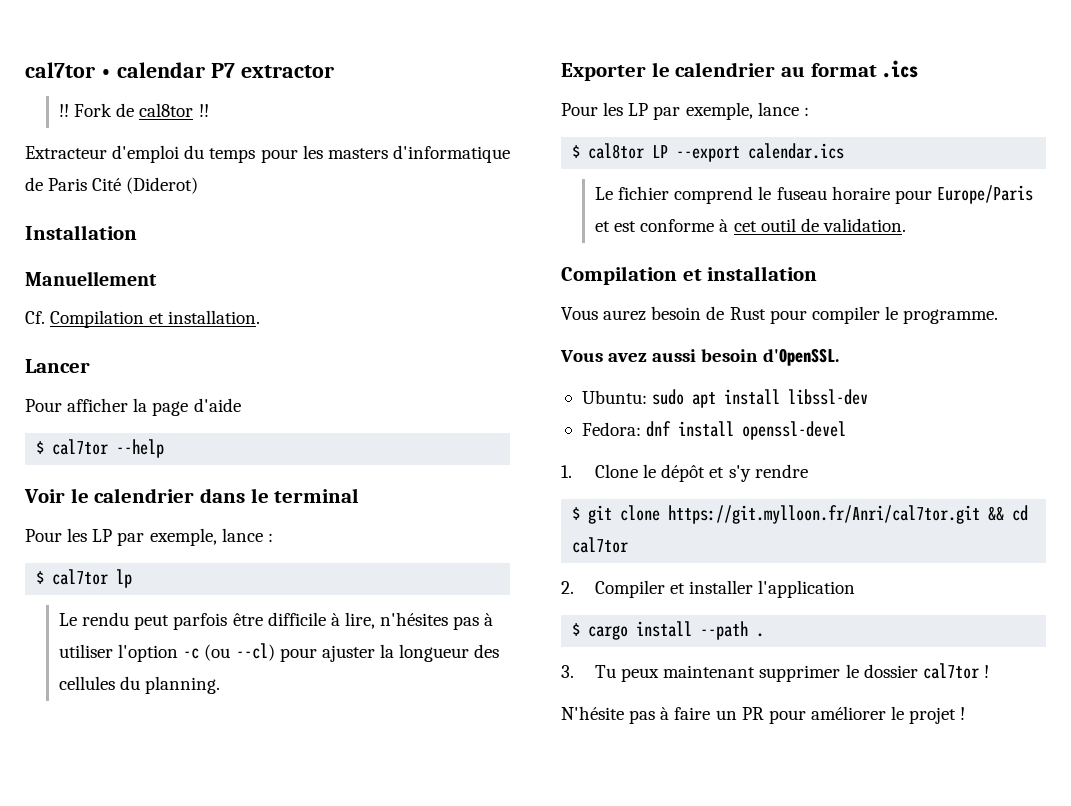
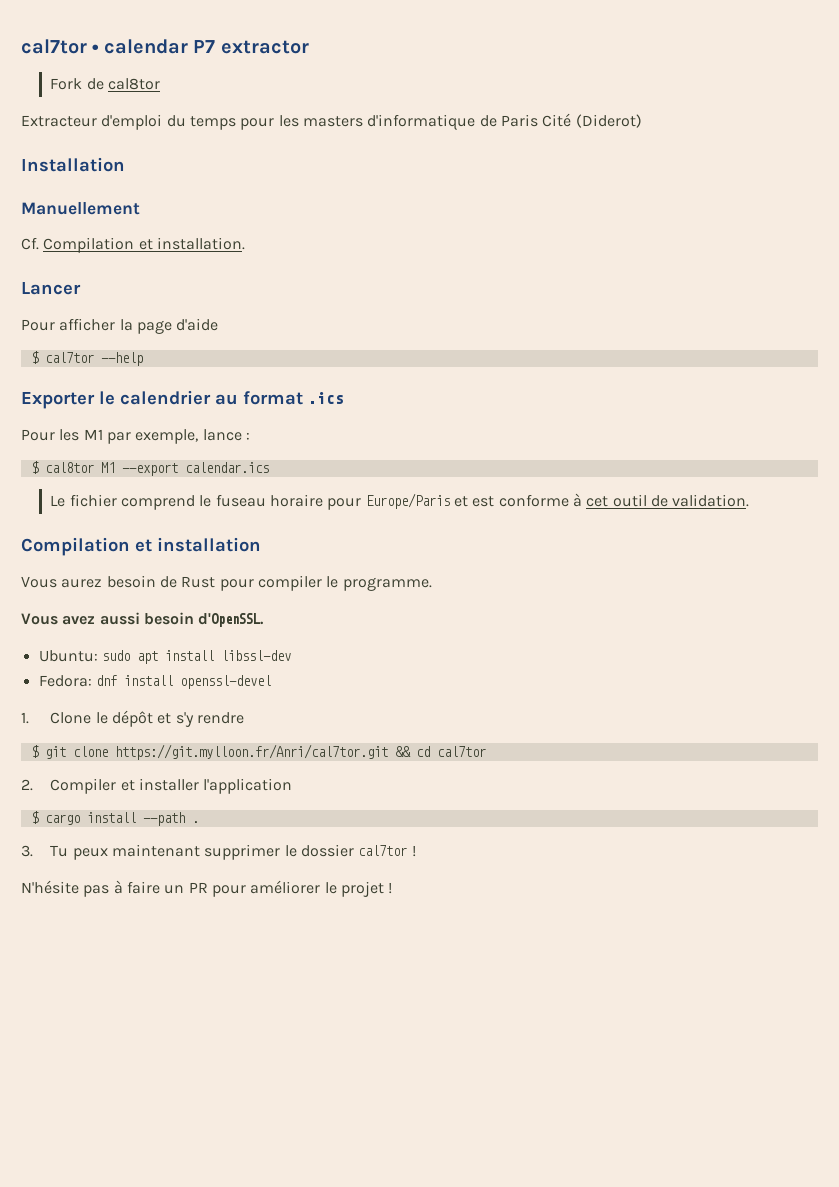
[59,104,70,117] !! -> (309, 47) none
[198,104,209,117] !! -> (160, 84) none
[24,488,360,503] [25,528,273,546] [36,569,133,588] [59,612,494,630] [59,643,500,662] [59,676,221,694] // Voir le calendrier dans le terminal // Pour les LP par exemple, lance : // $ cal7tor lp // Le rendu peut parfois être difficile à lire, n'hésites pas à utiliser l'option -c (ou --cl) pour ajuster la longueur des cellules du planning. -> (143, 359) none
[628,103,649,116] LP -> [83,429,103,440] M1
[652,145,669,158] LP -> [100,462,115,473] M1

